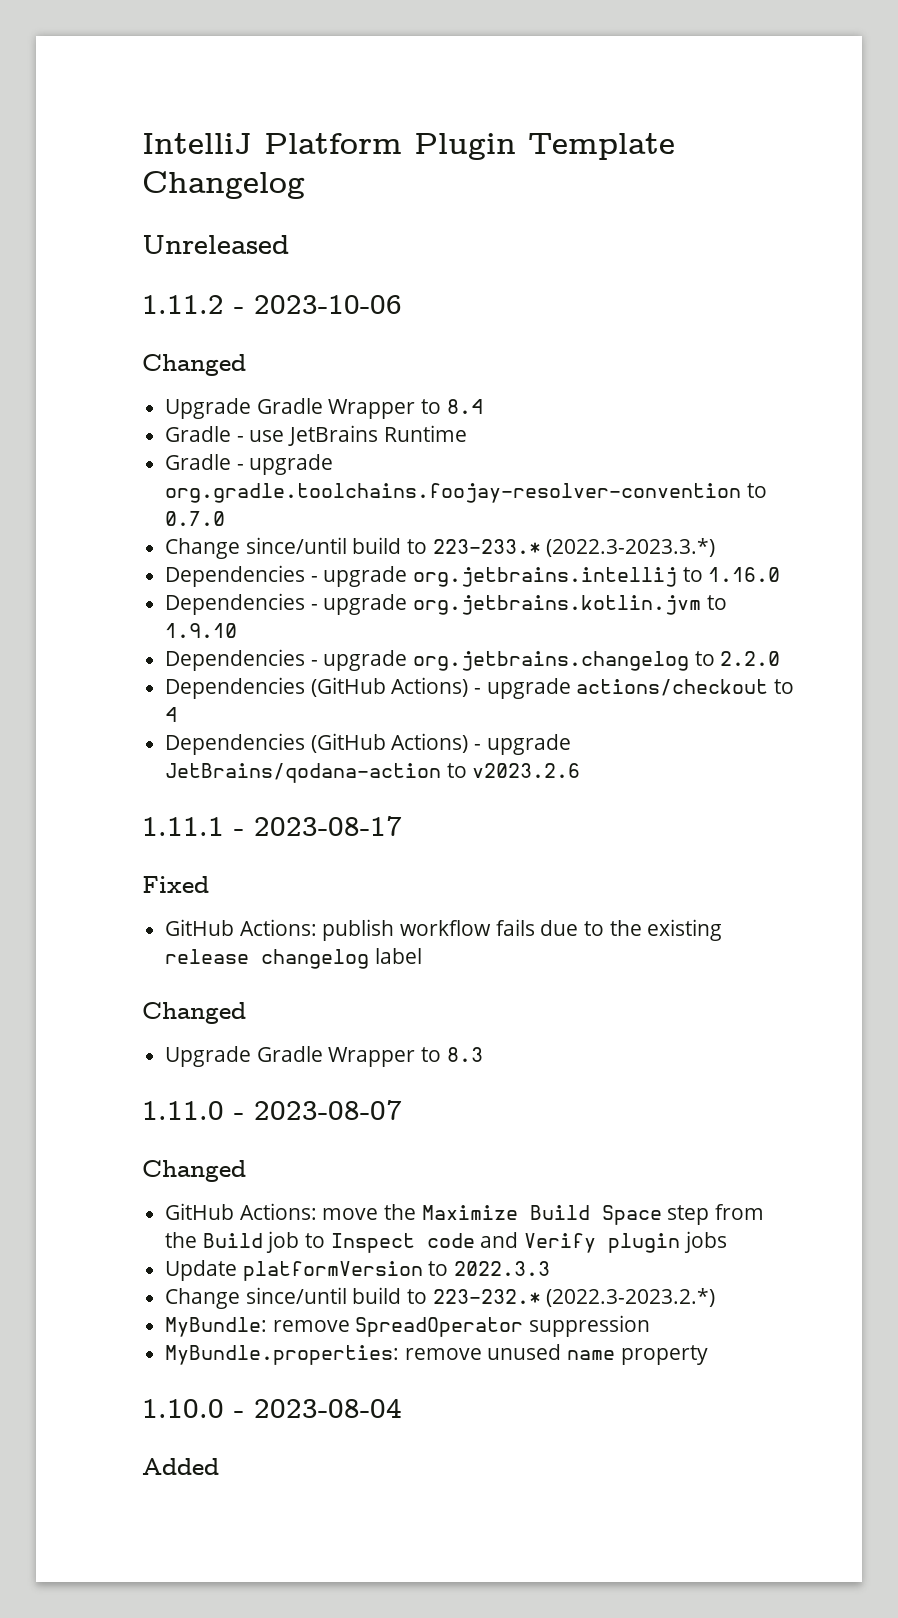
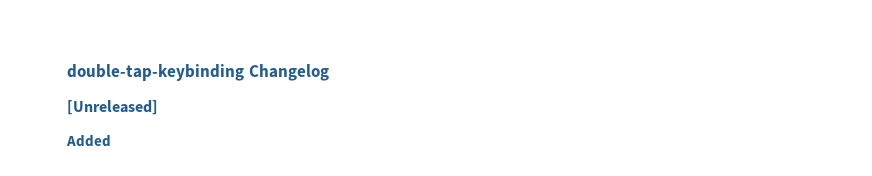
[142,133,675,160] [142,171,305,199] [142,235,289,254] [142,295,402,314] [142,354,246,376] [165,398,483,419] [165,425,467,446] [165,454,334,475] [165,483,767,503] [165,511,226,526] [165,537,716,559] [165,565,781,587] [165,593,727,615] [165,623,238,638] [165,649,781,671] [165,677,795,699] [165,707,178,722] [165,733,571,755] [165,763,581,783] [142,816,402,836] [142,876,209,893] [165,919,723,941] [165,948,422,969] [142,1002,246,1024] [165,1046,483,1067] [142,1100,402,1120] [142,1160,246,1182] [165,1203,765,1225] [165,1231,727,1253] [165,1260,551,1281] [165,1287,716,1309] [165,1315,651,1337] [165,1344,708,1365] [142,1399,402,1418] IntelliJ Platform Plugin Template Changelog // Unreleased // 1.11.2 - 2023-10-06 // Changed // Upgrade Gradle Wrapper to 8.4 // Gradle - use JetBrains Runtime // Gradle - upgrade org.gradle.toolchains.foojay-resolver-convention to 0.7.0 // Change since/until build to 223-233.* (2022.3-2023.3.*) // Dependencies - upgrade org.jetbrains.intellij to 1.16.0 // Dependencies - upgrade org.jetbrains.kotlin.jvm to 1.9.10 // Dependencies - upgrade org.jetbrains.changelog to 2.2.0 // Dependencies (GitHub Actions) - upgrade actions/checkout to 4 // Dependencies (GitHub Actions) - upgrade JetBrains/qodana-action to v2023.2.6 // 1.11.1 - 2023-08-17 // Fixed // GitHub Actions: publish workflow fails due to the existing release changelog label // Changed // Upgrade Gradle Wrapper to 8.3 // 1.11.0 - 2023-08-07 // Changed // GitHub Actions: move the Maximize Build Space step from the Build job to Inspect code and Verify plugin jobs // Update platformVersion to 2022.3.3 // Change since/until build to 223-232.* (2022.3-2023.2.*) // MyBundle: remove SpreadOperator suppression // MyBundle.properties: remove unused name property // 1.10.0 - 2023-08-04 -> [67,64,329,81] [67,100,158,115] double-tap-keybinding Changelog // [Unreleased]

